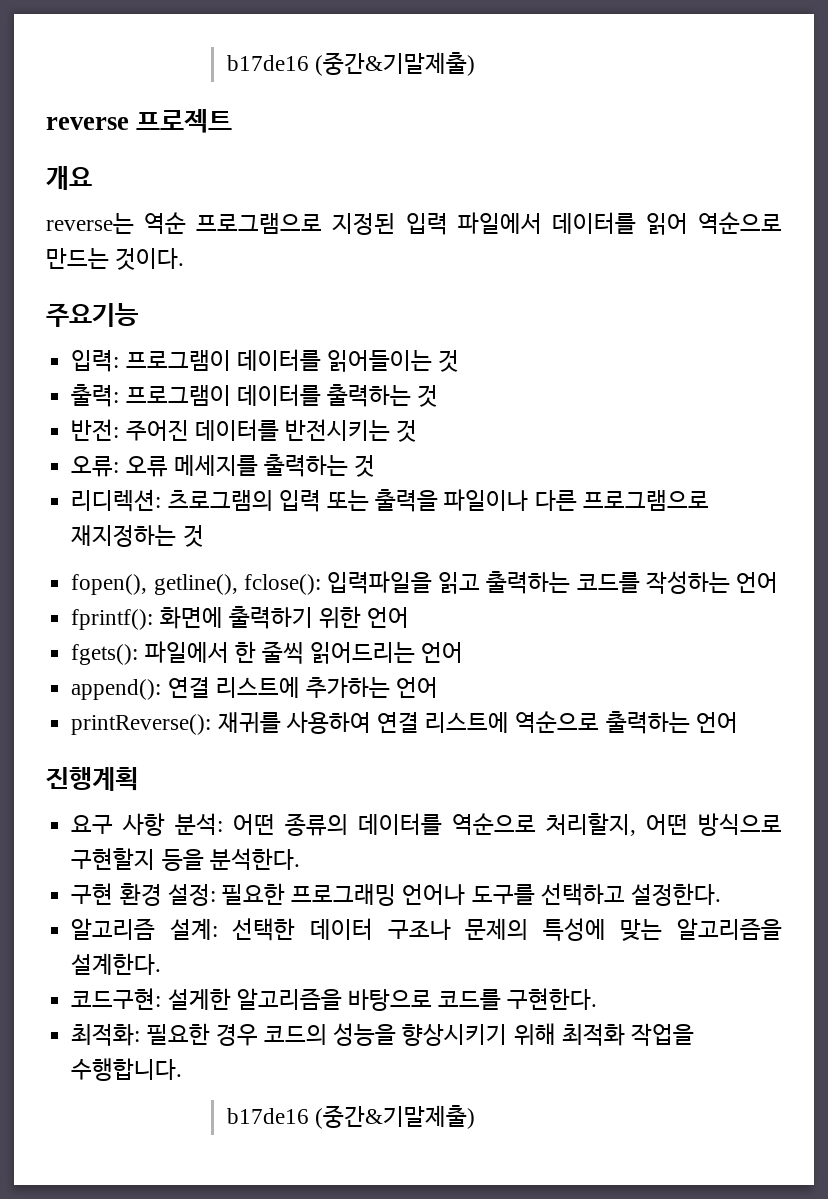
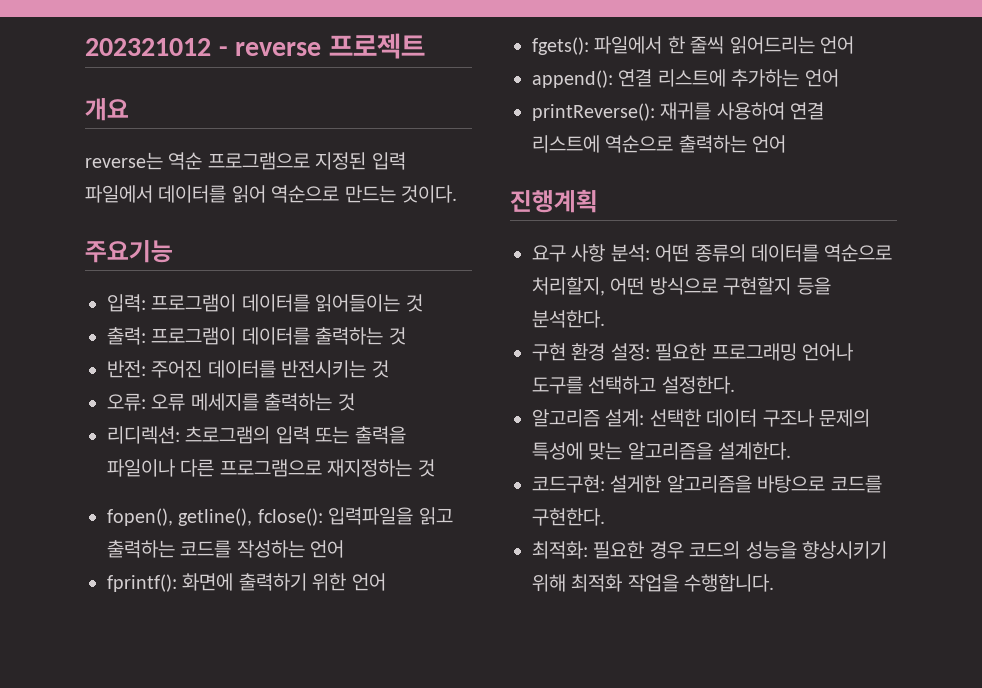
[227,52,476,76] b17de16 (중간&기말제출) // -> [85,38,228,56] 202321012 -
[227,1105,476,1129] // b17de16 (중간&기말제출) -> (775, 583) none

